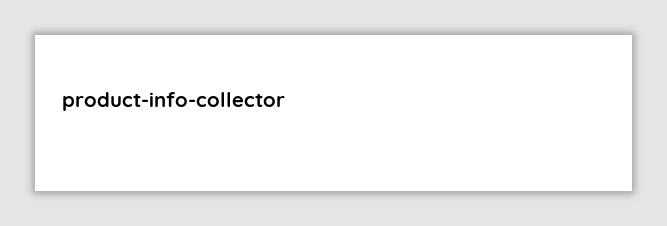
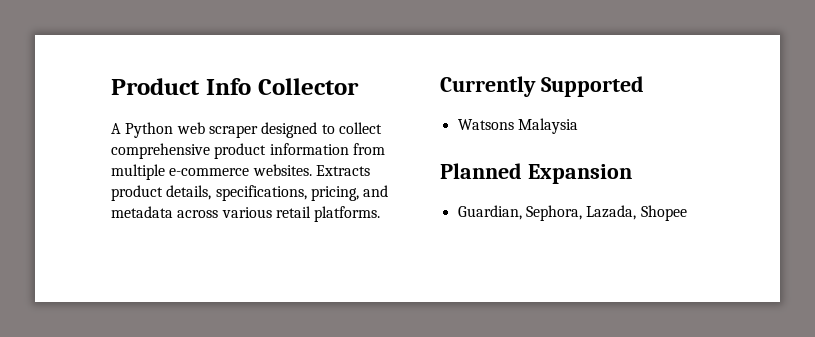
[62,92,285,111] product-info-collector -> [111,78,359,95] [111,122,382,138] [111,143,385,159] [111,164,370,180] [111,185,389,201] [111,206,381,222] [440,76,644,97] [457,118,578,134] [440,163,632,184] [457,205,687,221] Product Info Collector // A Python web scraper designed to collect comprehensive product information from multiple e-commerce websites. Extracts product details, specifications, pricing, and metadata across various retail platforms. // Currently Supported // Watsons Malaysia // Planned Expansion // Guardian, Sephora, Lazada, Shopee

